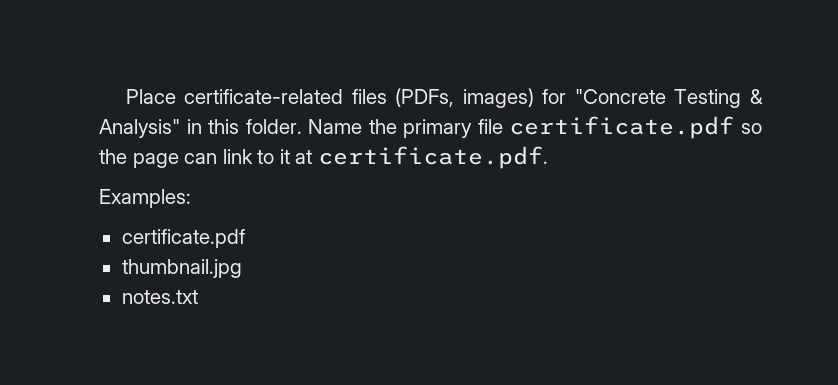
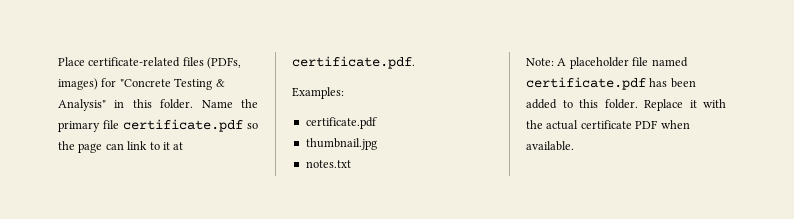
(198, 297) none -> [526,57,688,69] [526,77,696,90] [526,99,726,111] [526,120,690,130] [526,141,574,151] // Note: A placeholder file named certificate.pdf has been added to this folder. Replace it with the actual certificate PDF when available.

